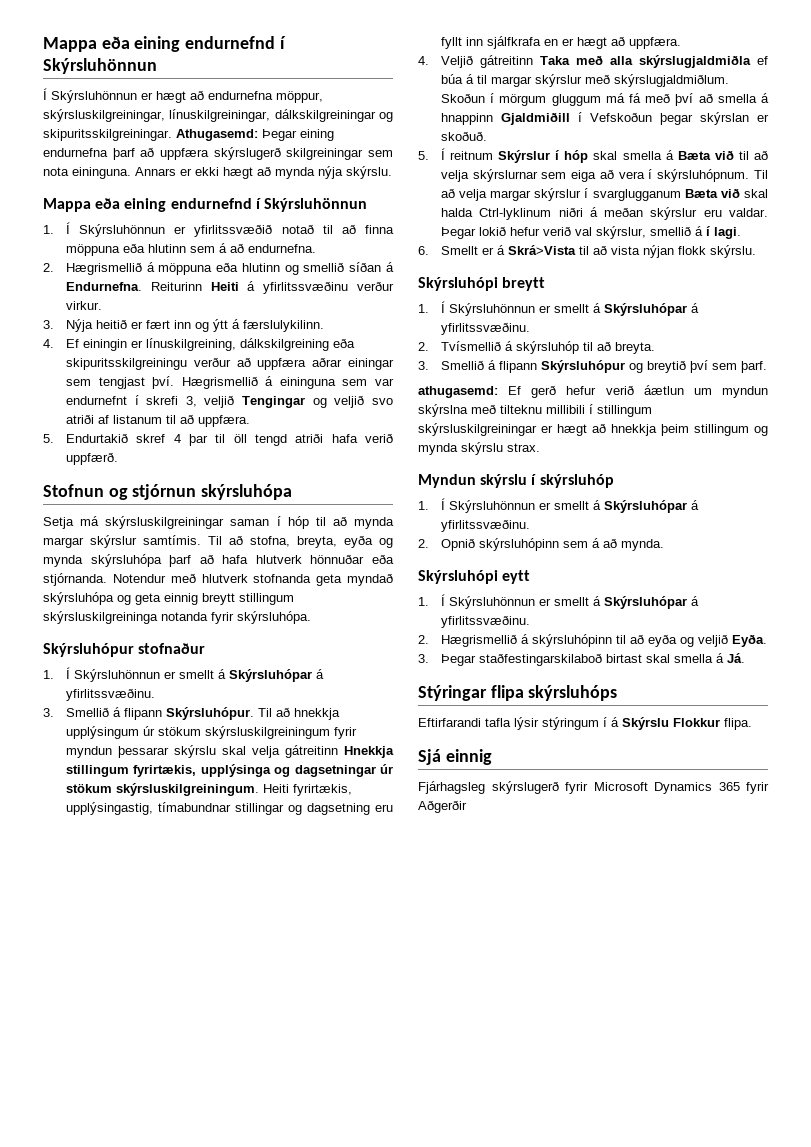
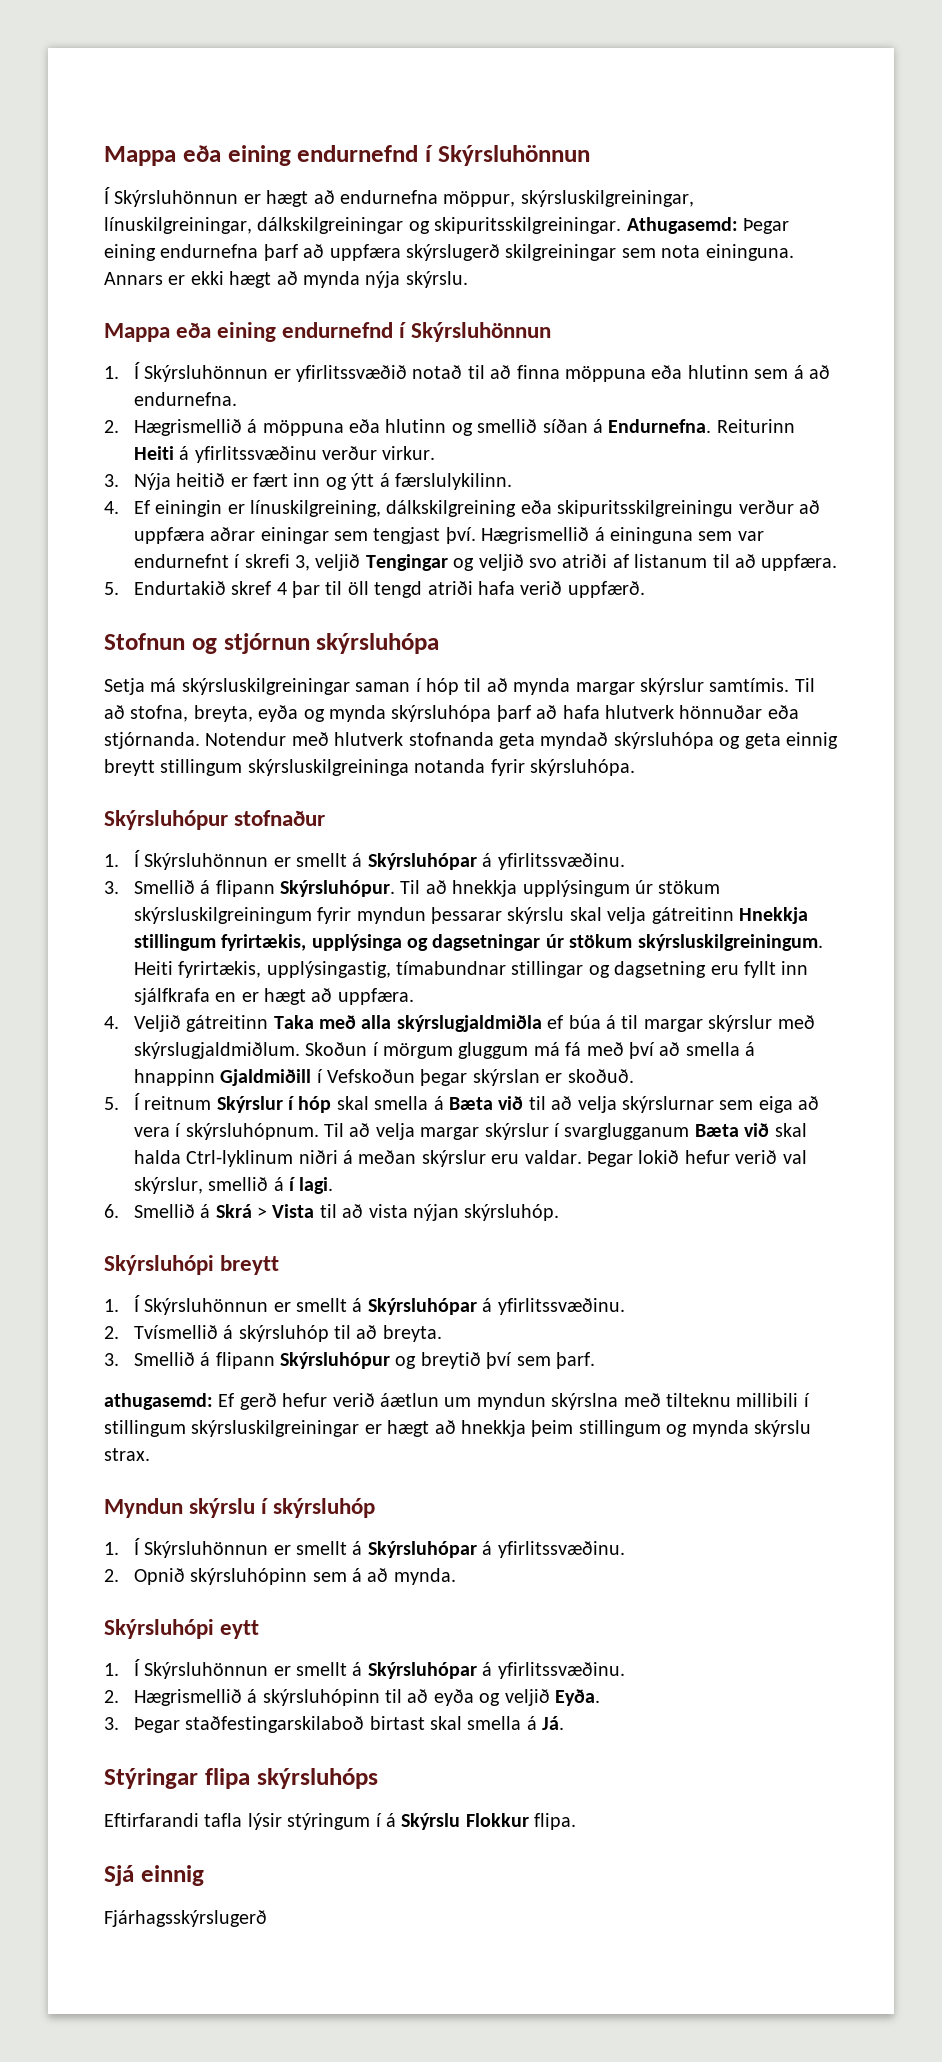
[440,245,576,255] Smellt er á Skrá>Vista -> [133,1204,315,1218] Smellið á Skrá > Vista
[677,245,756,258] flokk skýrslu. -> [464,1204,560,1221] skýrsluhóp.
[418,781,769,794] [418,800,467,813] Fjárhagsleg skýrslugerð fyrir Microsoft Dynamics 365 fyrir Aðgerðir -> [104,1910,267,1927] Fjárhagsskýrslugerð

